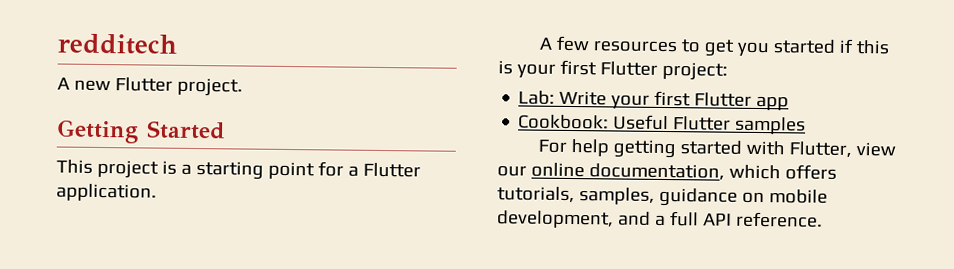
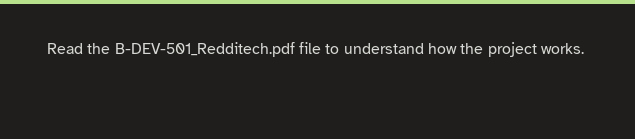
[57,33,178,55] [57,77,243,97] [56,119,226,144] [56,159,421,180] [56,183,157,202] [539,35,891,57] [498,59,728,81] [518,90,790,111] [518,114,807,135] [538,139,897,159] [497,162,837,181] [497,186,828,207] [497,210,823,229] redditech // A new Flutter project. // Getting Started // This project is a starting point for a Flutter application. // A few resources to get you started if this is your first Flutter project: // Lab: Write your first Flutter app // Cookbook: Useful Flutter samples // For help getting started with Flutter, view our online documentation, which offers tutorials, samples, guidance on mobile development, and a full API reference. -> [47,42,584,57] Read the B-DEV-501_Redditech.pdf file to understand how the project works.

